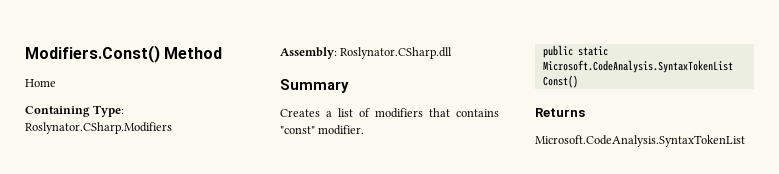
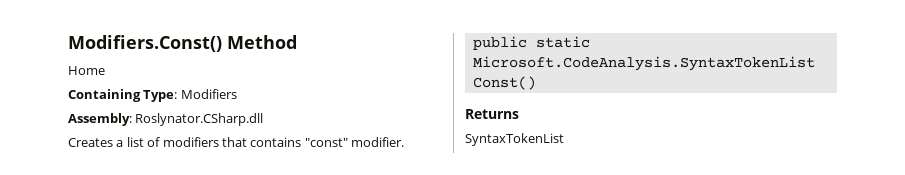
[25,122,172,134] Roslynator.CSharp.Modifiers -> [180,89,237,99] Modifiers
[280,79,349,93] // Summary -> (264, 119) none
[535,135,745,147] Microsoft.CodeAnalysis.SyntaxTokenList -> [465,133,564,146] SyntaxTokenList

